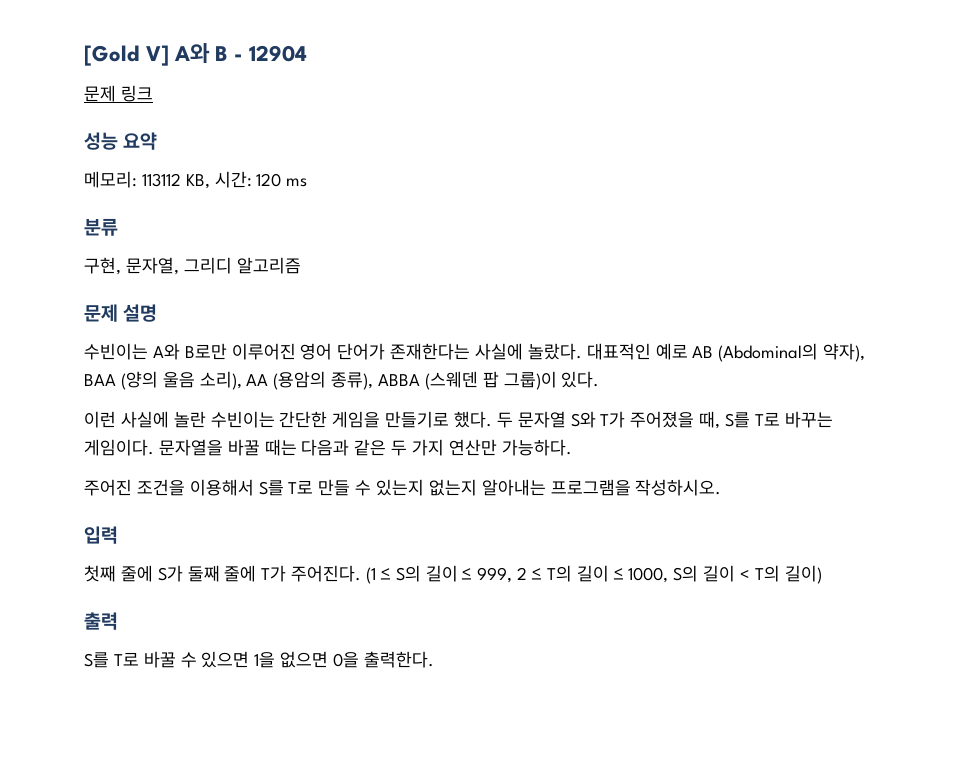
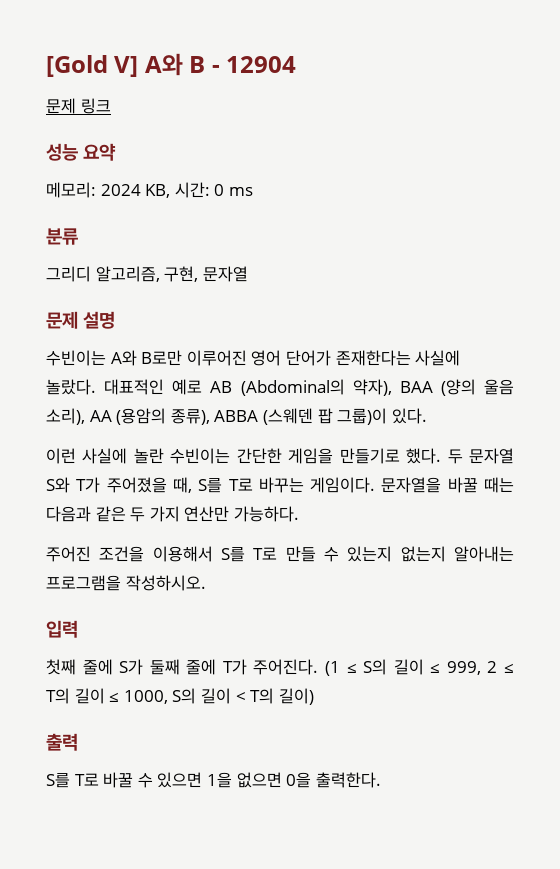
[141,173,181,187] 113112 -> [100,184,141,196] 2024
[256,173,282,187] 120 -> [214,184,225,196] 0
[84,257,301,275] 구현, 문자열, 그리디 알고리즘 -> [46,266,248,282] 그리디 알고리즘, 구현, 문자열

